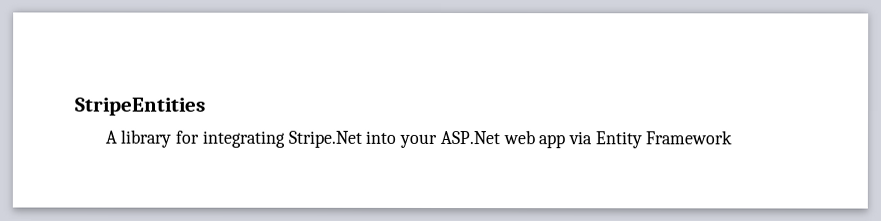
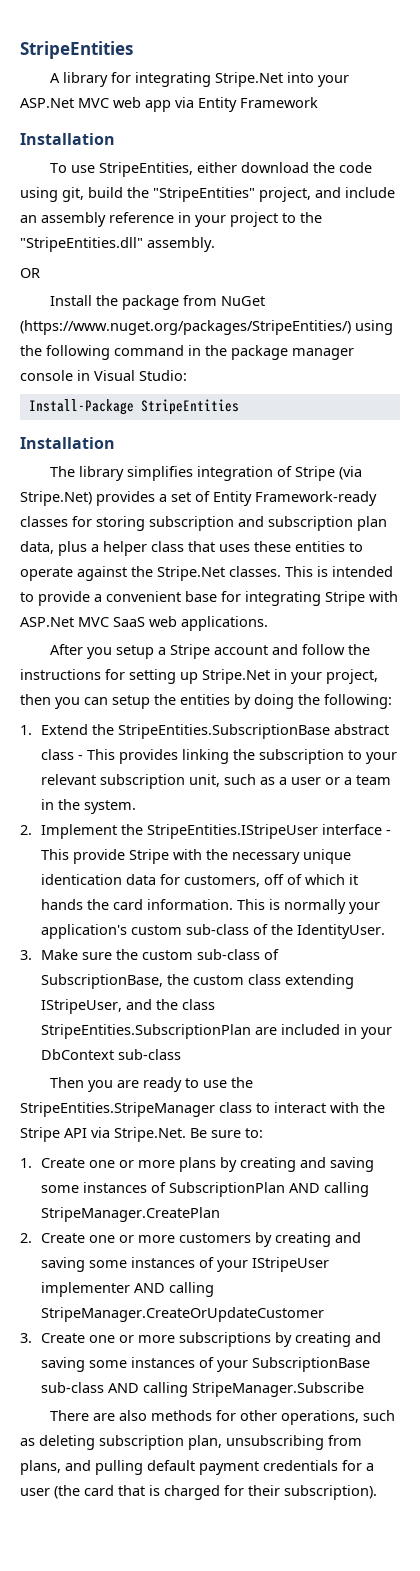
(500, 137) none -> [78,98,109,108] MVC
(733, 137) none -> [20,133,115,145] [49,162,372,177] [20,187,395,202] [20,212,322,227] [20,237,215,252] [20,268,40,278] [49,295,265,310] [20,320,393,335] [20,345,354,360] [20,370,187,381] [28,399,239,415] [20,437,115,449] [49,466,362,481] [20,491,377,506] [20,516,387,531] [20,541,363,556] [20,566,393,581] [20,591,398,606] [20,616,268,631] [49,644,370,659] [20,669,378,684] [20,694,392,709] [20,724,390,739] [41,749,398,764] [41,774,392,789] [41,799,137,814] [20,824,392,839] [41,849,352,864] [41,874,359,887] [41,899,381,914] [41,924,386,939] [20,949,280,960] [41,974,355,989] [41,999,216,1014] [41,1024,393,1039] [41,1049,182,1060] [49,1077,253,1092] [20,1102,385,1117] [20,1127,263,1142] [20,1157,375,1172] [41,1182,370,1197] [41,1207,221,1222] [20,1232,362,1247] [41,1257,330,1272] [41,1282,215,1297] [41,1307,325,1322] [20,1332,382,1347] [41,1357,371,1372] [41,1382,365,1397] [49,1410,395,1425] [20,1435,362,1450] [20,1460,374,1475] [20,1485,377,1500] // Installation // To use StripeEntities, either download the code using git, build the "StripeEntities" project, and include an assembly reference in your project to the "StripeEntities.dll" assembly. // OR // Install the package from NuGet (https://www.nuget.org/packages/StripeEntities/) using the following command in the package manager console in Visual Studio: // Install-Package StripeEntities // Installation // The library simplifies integration of Stripe (via Stripe.Net) provides a set of Entity Framework-ready classes for storing subscription and subscription plan data, plus a helper class that uses these entities to operate against the Stripe.Net classes. This is intended to provide a convenient base for integrating Stripe with ASP.Net MVC SaaS web applications. // After you setup a Stripe account and follow the instructions for setting up Stripe.Net in your project, then you can setup the entities by doing the following: // 1. Extend the StripeEntities.SubscriptionBase abstract class - This provides linking the subscription to your relevant subscription unit, such as a user or a team in the system. // 2. Implement the StripeEntities.IStripeUser interface - This provide Stripe with the necessary unique identication data for customers, off of which it hands the card information. This is normally your application's custom sub-class of the IdentityUser. // 3. Make sure the custom sub-class of SubscriptionBase, the custom class extending IStripeUser, and the class StripeEntities.SubscriptionPlan are included in your DbContext sub-class // Then you are ready to use the StripeEntities.StripeManager class to interact with the Stripe API via Stripe.Net. Be sure to: // 1. Create one or more plans by creating and saving some instances of SubscriptionPlan AND calling StripeManager.CreatePlan // 2. Create one or more customers by creating and saving some instances of your IStripeUser implementer AND calling StripeManager.CreateOrUpdateCustomer // 3. Create one or more subscriptions by creating and saving some instances of your SubscriptionBase sub-class AND calling StripeManager.Subscribe // There are also methods for other operations, such as deleting subscription plan, unsubscribing from plans, and pulling default payment credentials for a user (the card that is charged for their subscription).

